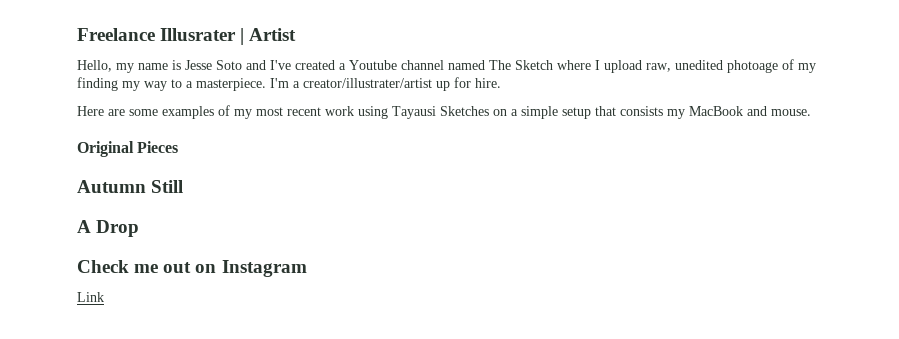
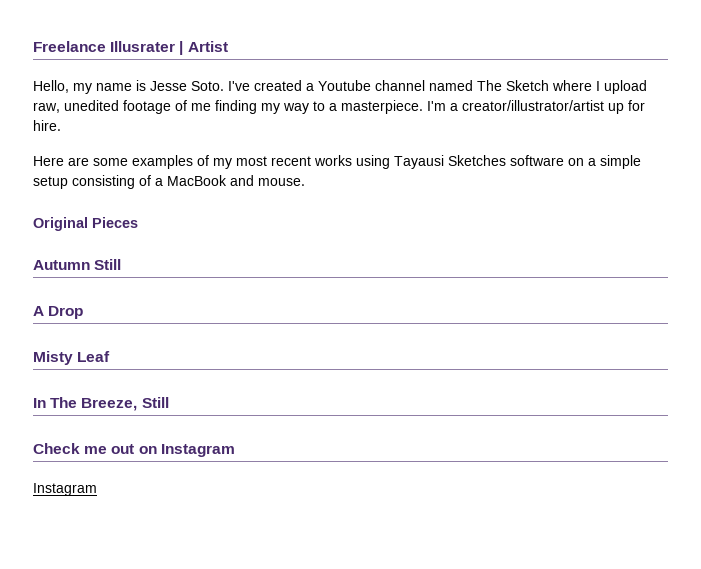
[216,60,266,70] Soto and -> [191,81,224,91] Soto.
[727,59,816,73] photoage of my -> [123,100,211,114] footage of me
[303,78,432,88] creator/illustrater/artist -> [462,100,604,111] creator/illustrator/artist
[325,106,354,116] work -> [314,155,352,166] works
(489, 111) none -> [510,155,564,166] software
[595,106,685,119] that consists my -> [72,175,163,189] consisting of a
(140, 228) none -> [33,351,111,365] [33,397,169,411] // Misty Leaf // In The Breeze, Still
[77,292,104,302] Link -> [33,483,97,496] Instagram

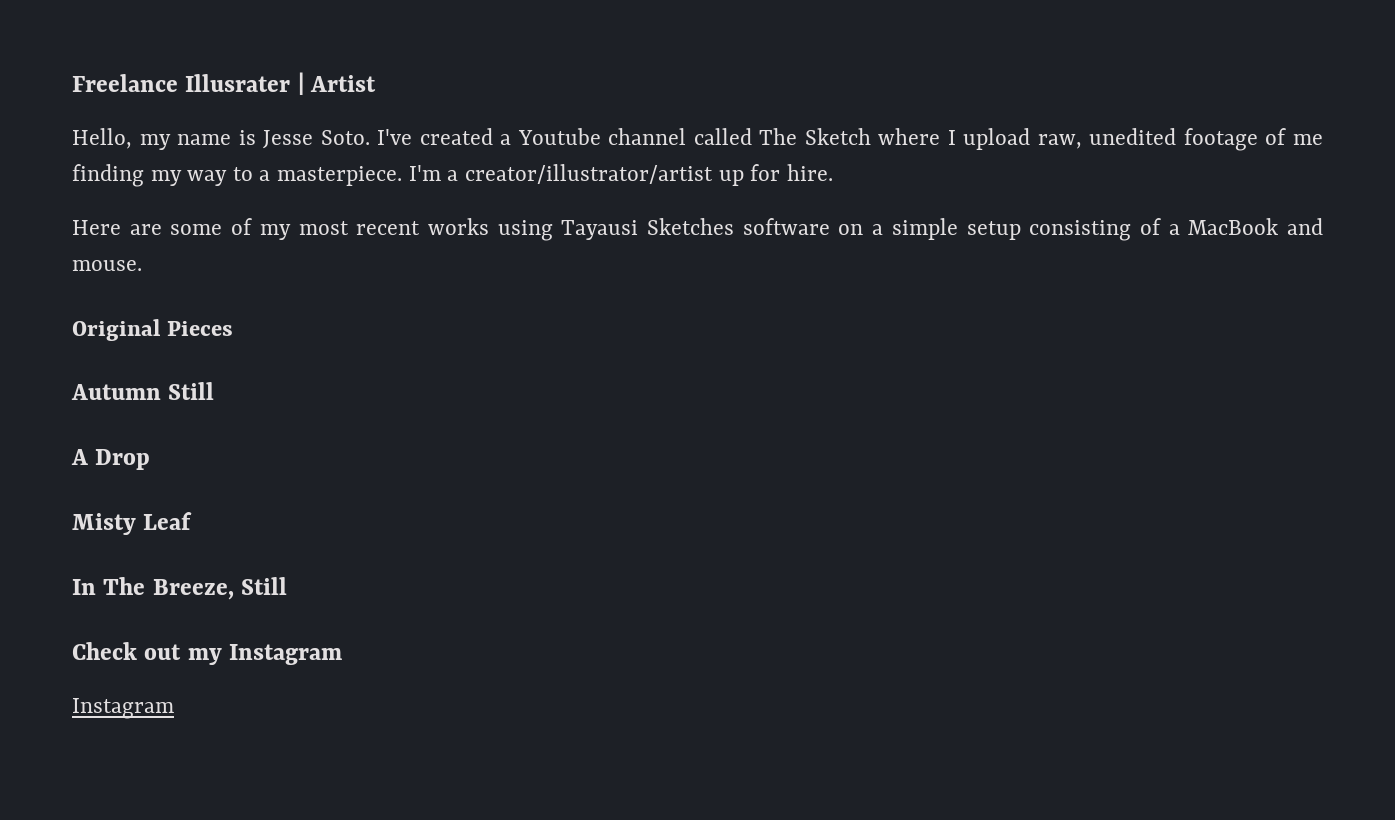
[429,80,473,91] named -> [693,128,752,145] called
[132,155,193,169] examples -> (223, 229) none
[84,444,157,454] me out on -> [144,644,222,665] out my

